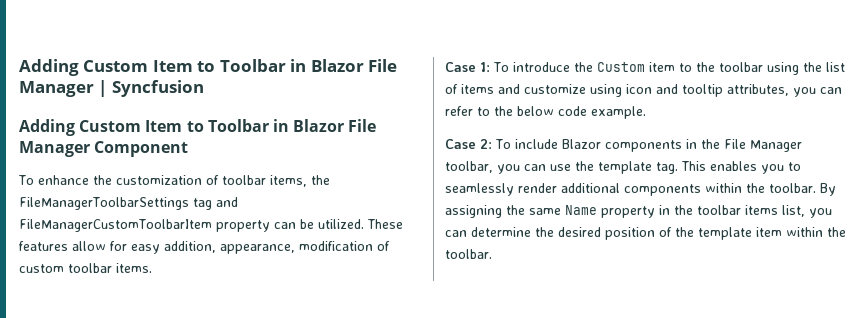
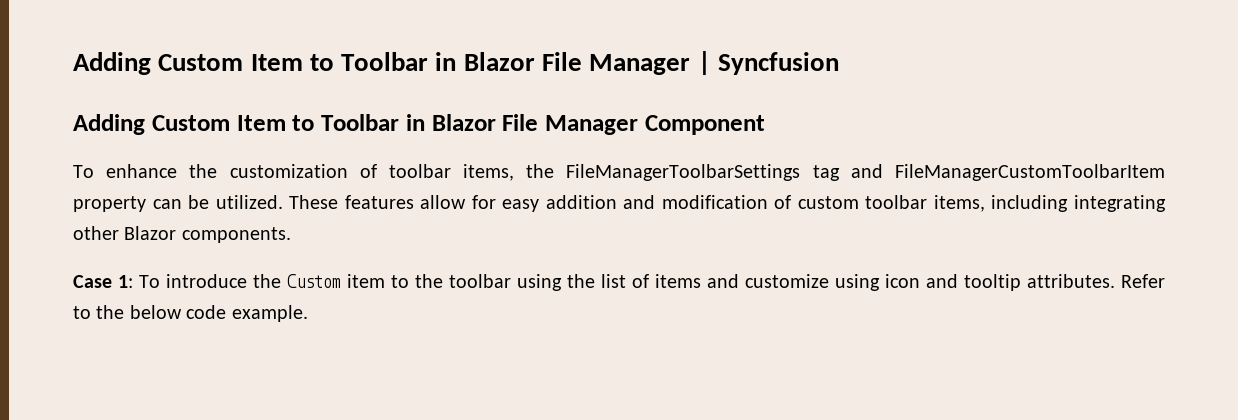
[164,241,295,254] addition, appearance, -> [545,195,656,209] addition and
[116,263,152,273] items. -> [933,195,1166,212] [73,226,291,243] items, including integrating other Blazor components.
[727,84,842,97] [445,106,473,116] attributes, you can refer -> [1027,274,1165,288] attributes. Refer
[445,139,802,152] [445,161,801,174] [445,183,836,196] [445,205,832,218] [445,227,846,240] [445,249,492,259] // Case 2: To include Blazor components in the File Manager toolbar, you can use the template tag. This enables you to seamlessly render additional components within the toolbar. By assigning the same Name property in the toolbar items list, you can determine the desired position of the template item within the toolbar. -> (308, 313) none

